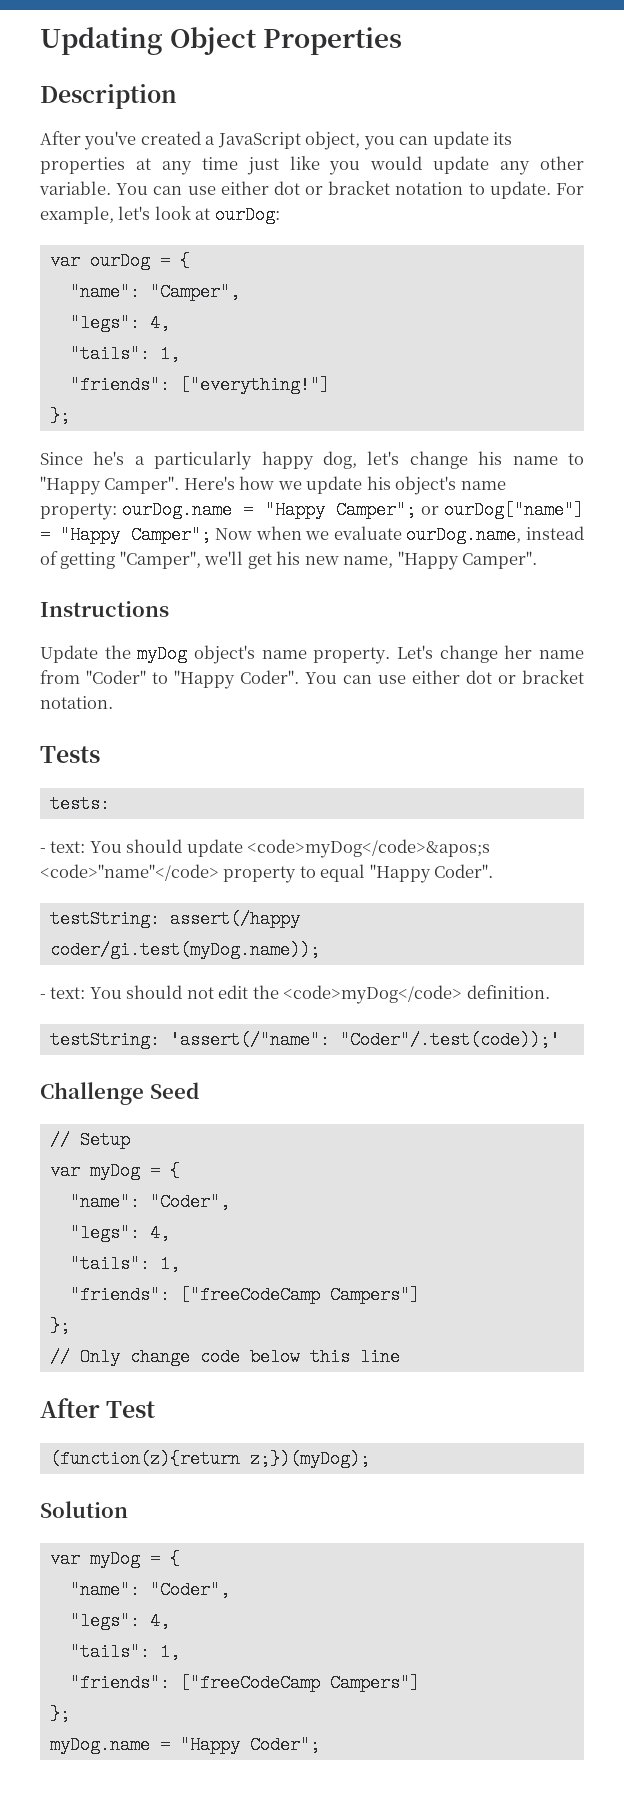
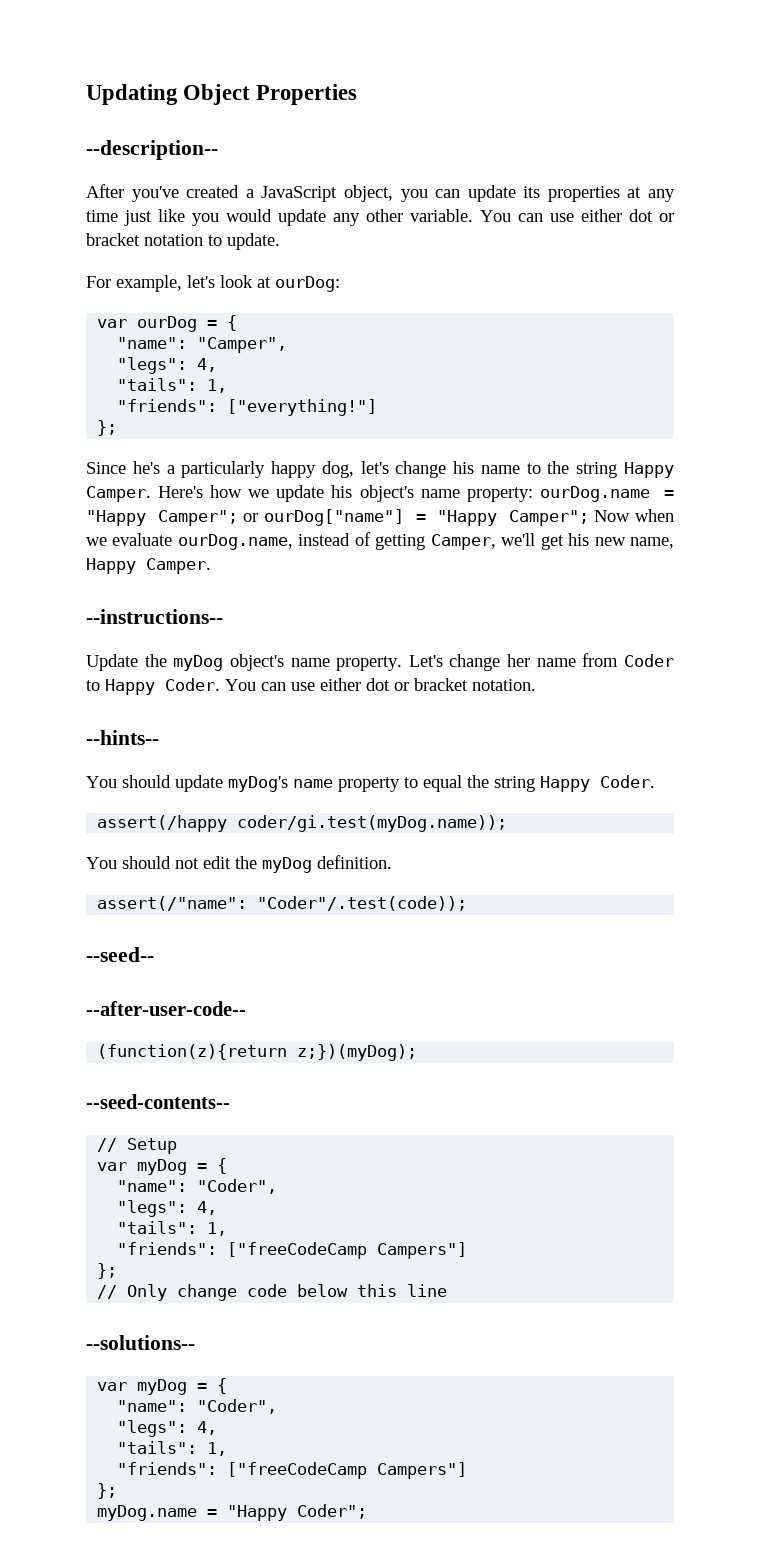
[40,84,177,109] Description -> [86,140,218,160] --description--
(551, 190) none -> (280, 241) //
[40,476,180,495] "Happy Camper". -> [547,461,674,478] [86,486,151,502] the string Happy Camper.
[119,551,201,569] "Camper", -> [430,534,496,550] Camper,
[397,551,538,570] [40,601,169,617] "Happy Camper". // Instructions -> [86,558,211,574] [86,609,223,624] Happy Camper. // --instructions--
[86,670,299,689] "Coder" to "Happy Coder". -> [623,654,674,667] [86,678,220,695] Coder to Happy Coder.
[40,746,100,763] [49,795,110,813] [40,841,86,853] Tests // tests: // - text: -> [86,730,159,745] --hints-- //
[247,839,491,858] [40,864,219,881] <code>myDog</code>&apos;s <code>"name"</code> -> [228,776,333,792] myDog's name
[369,864,494,883] [49,910,160,928] "Happy Coder". // testString: -> [467,775,655,792] the string Happy Coder. //
[40,987,86,999] - text: -> (508, 823) none
[283,985,463,1004] <code>myDog</code> -> [262,857,312,873] myDog
[49,1031,560,1049] [40,1082,199,1105] testString: 'assert(/"name": "Coder"/.test(code));' // Challenge Seed -> [97,896,468,911] [86,947,154,962] [86,1001,246,1016] [97,1044,418,1061] [86,1094,230,1109] assert(/"name": "Coder"/.test(code)); // --seed-- // --after-user-code-- // (function(z){return z;})(myDog); // --seed-contents--
[40,1398,156,1418] [49,1450,370,1468] [40,1501,128,1518] After Test // (function(z){return z;})(myDog); // Solution -> [86,1335,195,1350] --solutions--

